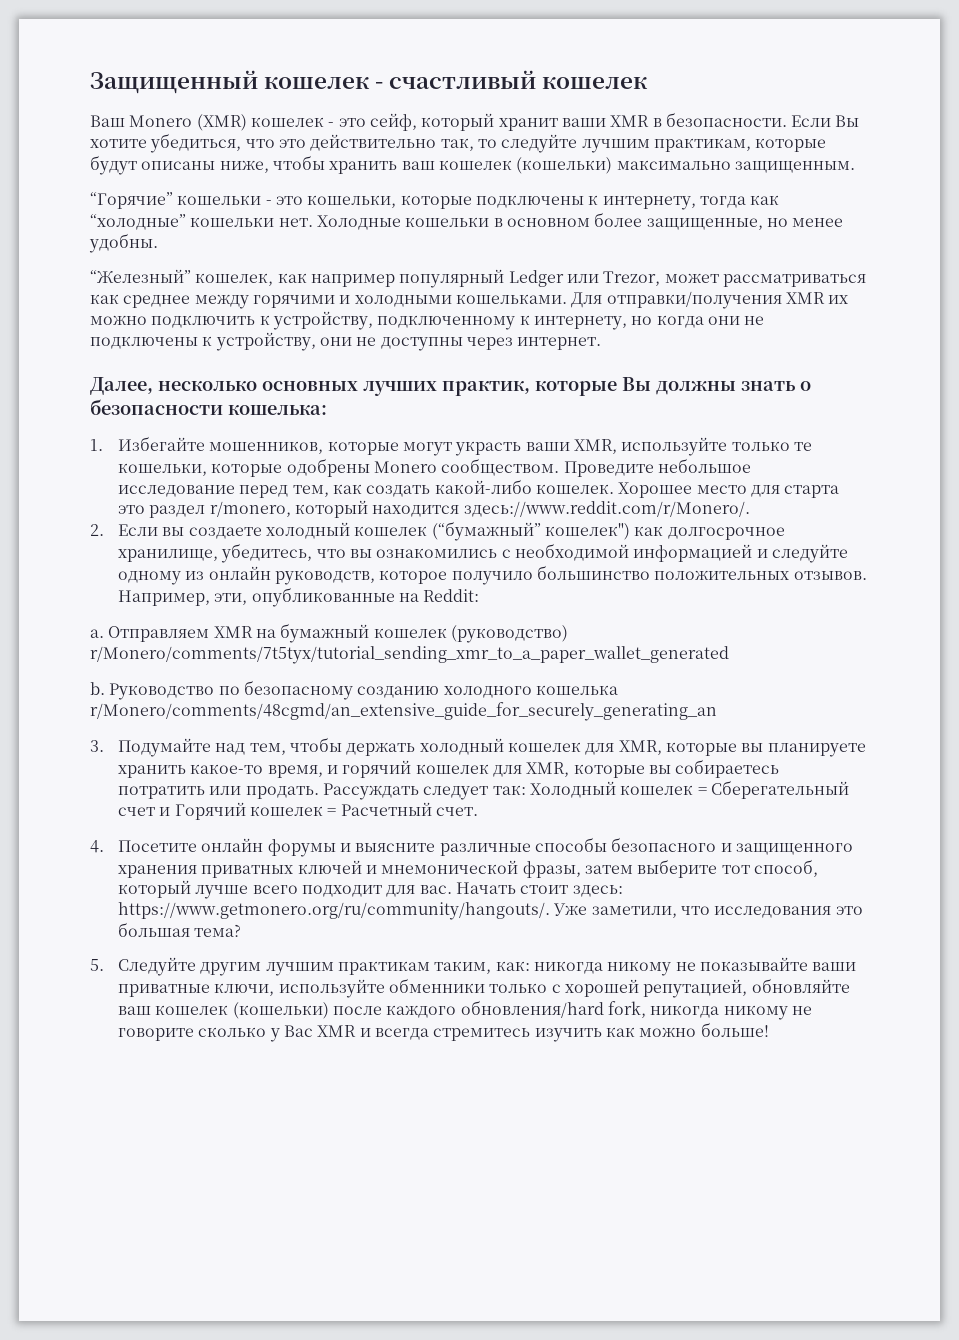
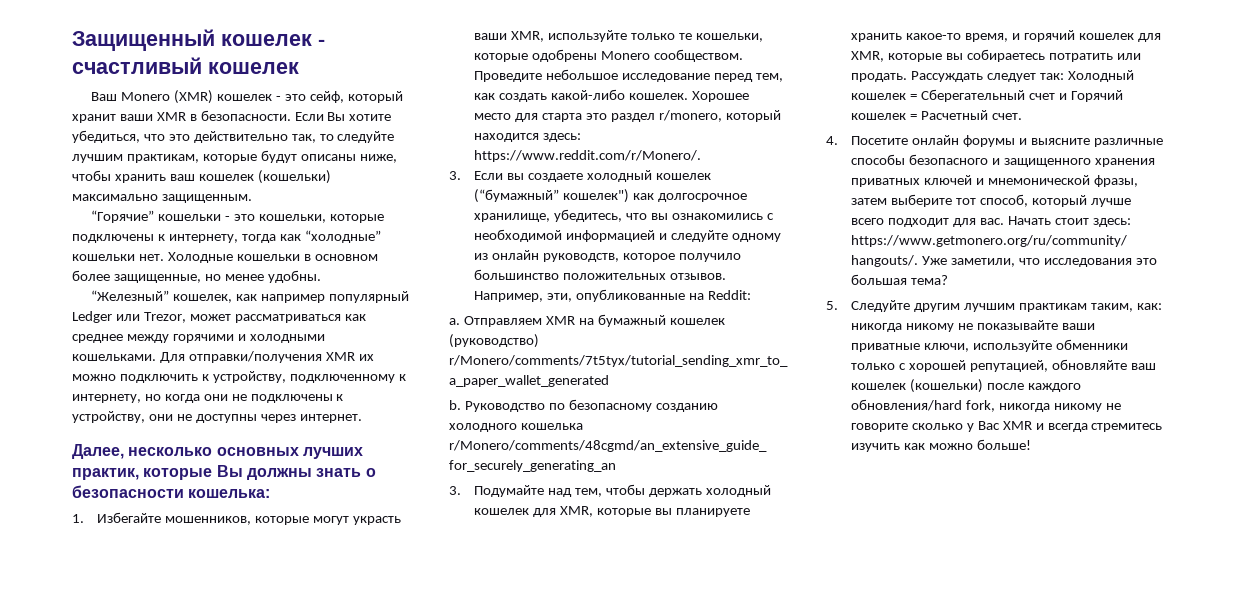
[463,501,750,517] [90,524,104,536] здесь://www.reddit.com/r/Monero/. // 2. -> [542,133,581,142] [474,150,702,162] [449,171,461,180] здесь: https://www.reddit.com/r/Monero/. // 3.

